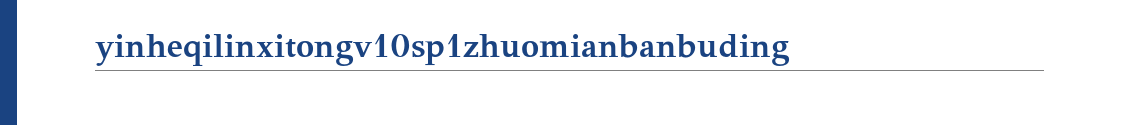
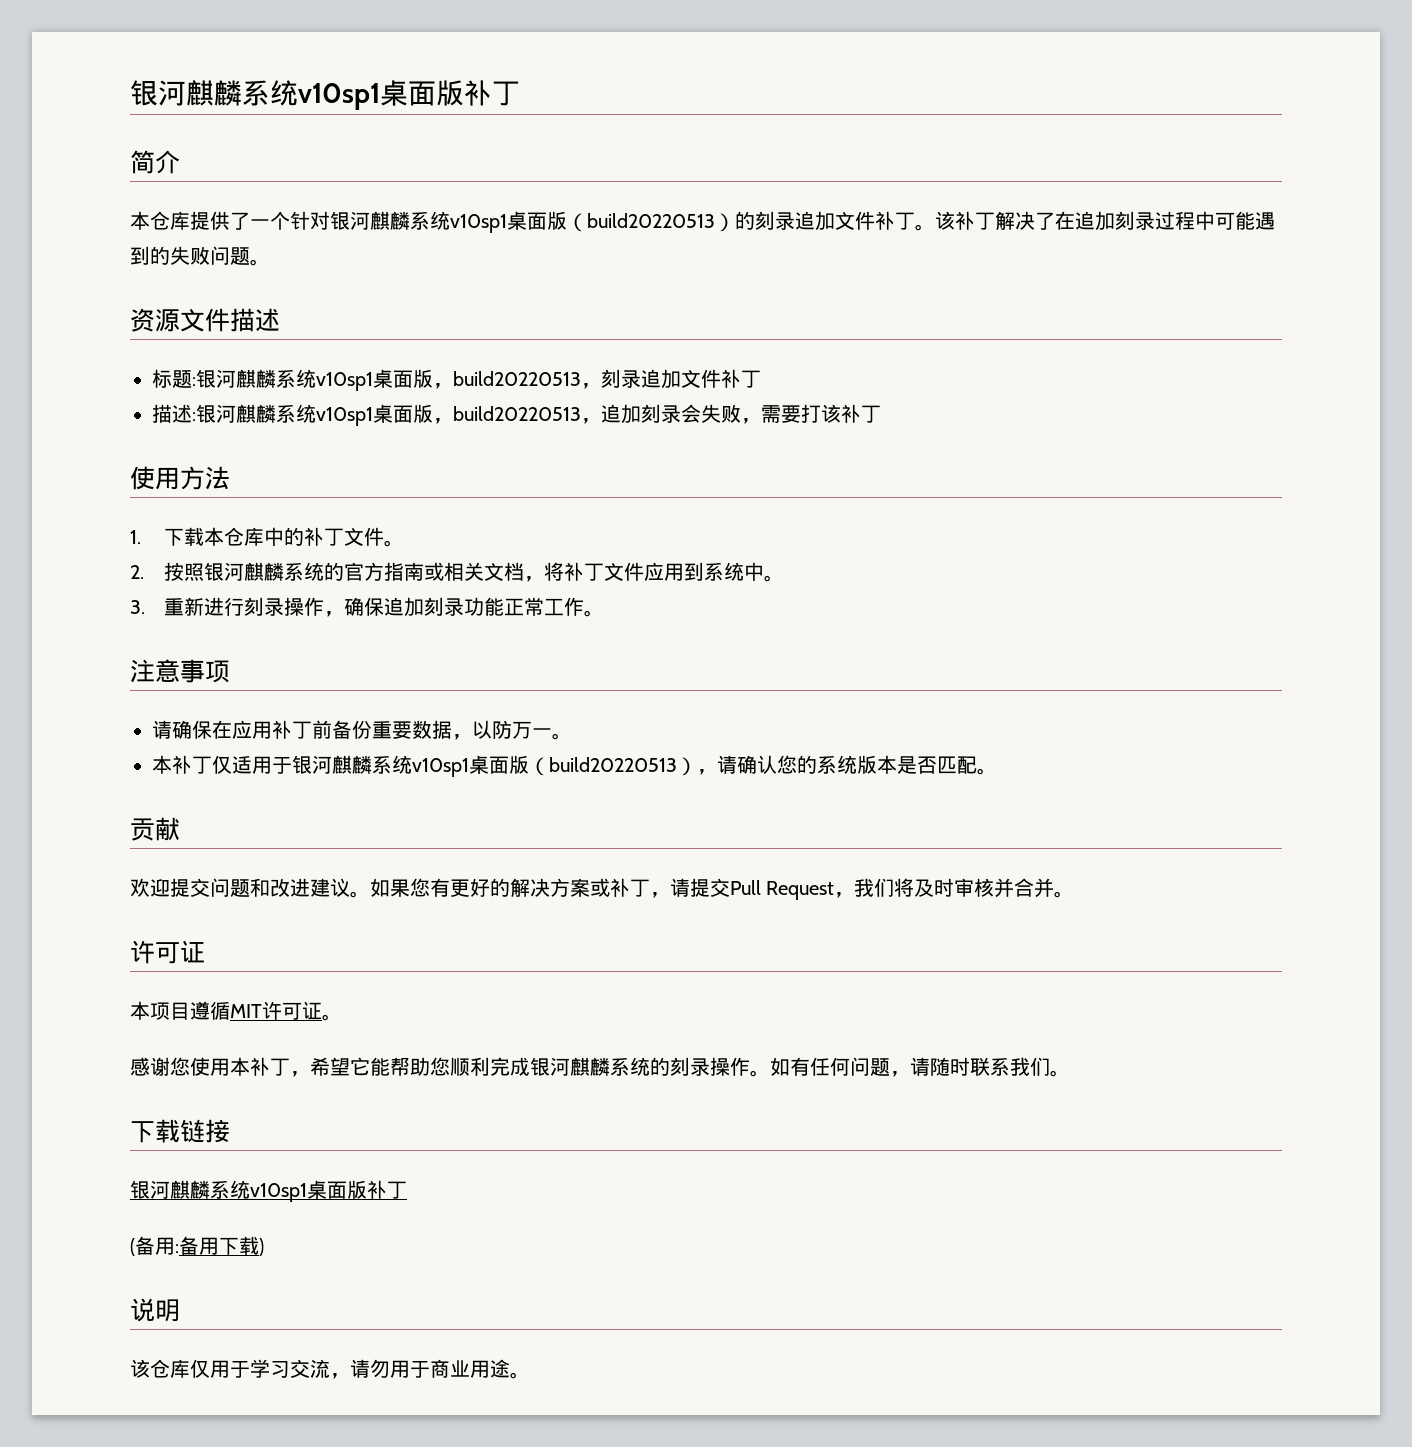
[95,34,790,66] yinheqilinxitongv10sp1zhuomianbanbuding -> [130,80,520,110] [130,150,180,174] [130,211,1275,233] [130,246,270,266] [130,308,280,332] [152,369,761,391] [152,404,881,426] [130,466,230,490] [130,527,404,547] [130,562,784,582] [130,597,604,617] [130,659,230,683] [152,720,572,740] [152,755,997,777] [130,817,180,841] [130,878,1075,900] [130,940,205,964] [130,1001,342,1021] [130,1057,1070,1077] [130,1119,230,1143] [130,1180,407,1202] [130,1236,264,1256] [130,1298,180,1322] [130,1359,530,1379] 银河麒麟系统v10sp1桌面版补丁 // 简介 // 本仓库提供了一个针对银河麒麟系统v10sp1桌面版（build20220513）的刻录追加文件补丁。该补丁解决了在追加刻录过程中可能遇到的失败问题。 // 资源文件描述 // 标题:银河麒麟系统v10sp1桌面版，build20220513，刻录追加文件补丁 // 描述:银河麒麟系统v10sp1桌面版，build20220513，追加刻录会失败，需要打该补丁 // 使用方法 // 1.下载本仓库中的补丁文件。 // 2.按照银河麒麟系统的官方指南或相关文档，将补丁文件应用到系统中。 // 3.重新进行刻录操作，确保追加刻录功能正常工作。 // 注意事项 // 请确保在应用补丁前备份重要数据，以防万一。 // 本补丁仅适用于银河麒麟系统v10sp1桌面版（build20220513），请确认您的系统版本是否匹配。 // 贡献 // 欢迎提交问题和改进建议。如果您有更好的解决方案或补丁，请提交Pull Request，我们将及时审核并合并。 // 许可证 // 本项目遵循MIT许可证。 // 感谢您使用本补丁，希望它能帮助您顺利完成银河麒麟系统的刻录操作。如有任何问题，请随时联系我们。 // 下载链接 // 银河麒麟系统v10sp1桌面版补丁 // (备用:备用下载) // 说明 // 该仓库仅用于学习交流，请勿用于商业用途。

